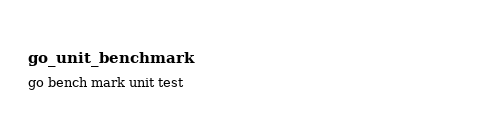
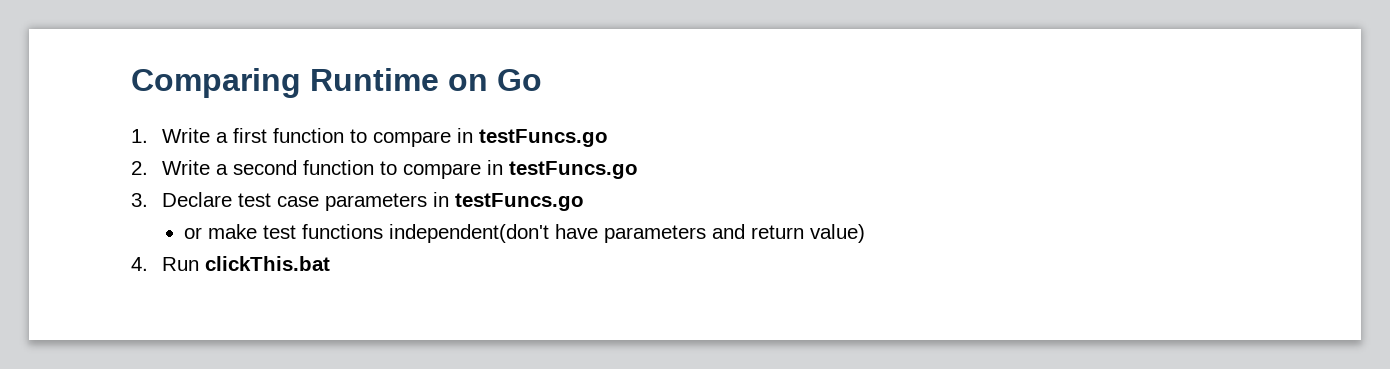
[28,52,195,67] [28,77,184,90] go_unit_benchmark // go bench mark unit test -> [131,68,542,98] [131,128,608,147] [131,160,638,179] [131,192,584,211] [184,224,866,243] [131,256,330,271] Comparing Runtime on Go // 1. Write a first function to compare in testFuncs.go // 2. Write a second function to compare in testFuncs.go // 3. Declare test case parameters in testFuncs.go // or make test functions independent(don't have parameters and return value) // 4. Run clickThis.bat

